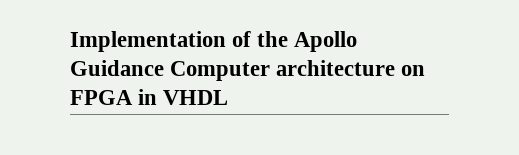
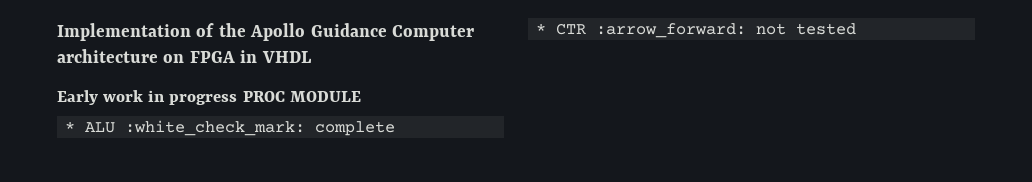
(229, 97) none -> [57,90,361,105] [65,120,396,136] [536,23,857,38] // Early work in progress PROC MODULE // * ALU :white_check_mark: complete // * CTR :arrow_forward: not tested

